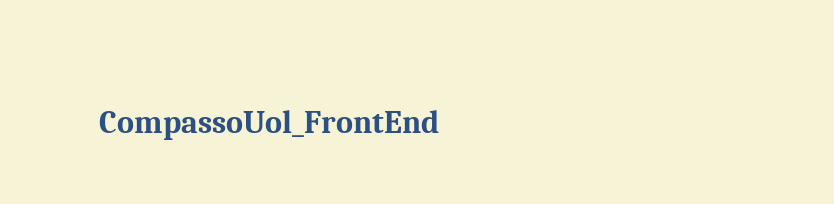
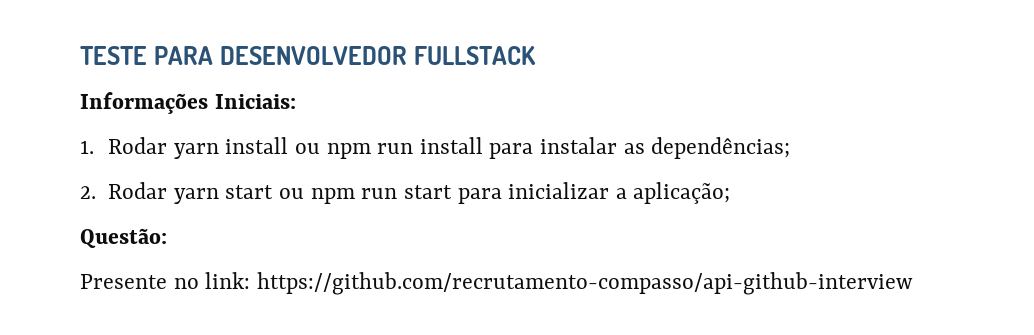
[99,110,439,140] CompassoUol_FrontEnd -> [80,46,536,65] [80,92,296,114] [80,137,791,159] [80,182,731,204] [80,228,167,248] [80,272,913,295] TESTE PARA DESENVOLVEDOR FULLSTACK // Informações Iniciais: // 1. Rodar yarn install ou npm run install para instalar as dependências; // 2. Rodar yarn start ou npm run start para inicializar a aplicação; // Questão: // Presente no link: https://github.com/recrutamento-compasso/api-github-interview

